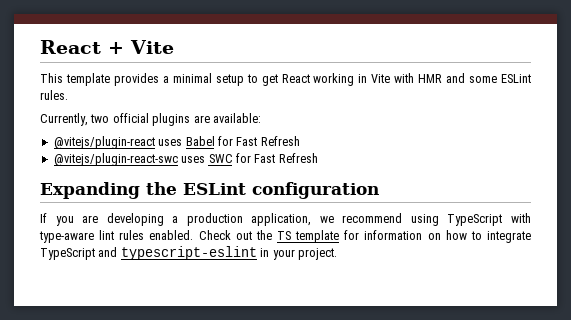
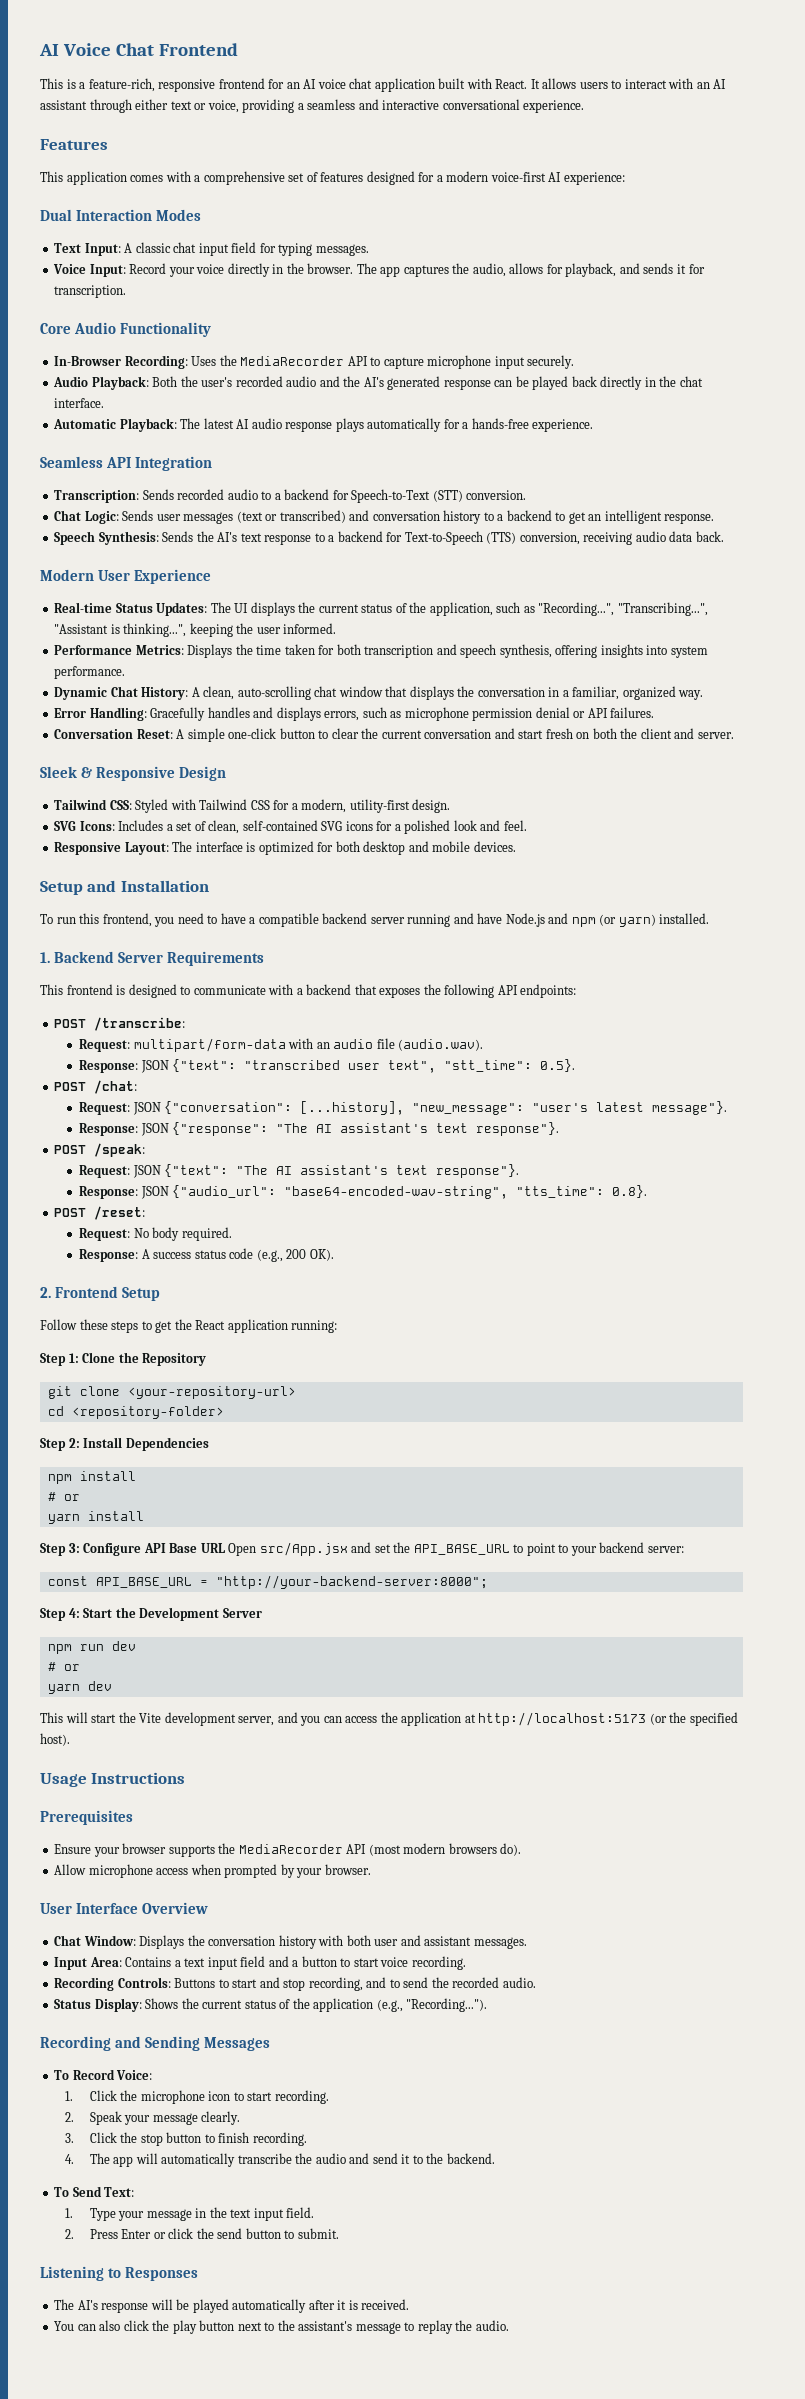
[40,40,174,54] [40,73,531,86] [40,90,68,100] [40,113,261,126] [53,136,300,149] [53,153,318,166] [40,182,379,199] [40,213,532,226] [39,230,532,243] [40,246,337,260] React + Vite // This template provides a minimal setup to get React working in Vite with HMR and some ESLint rules. // Currently, two official plugins are available: // @vitejs/plugin-react uses Babel for Fast Refresh // @vitejs/plugin-react-swc uses SWC for Fast Refresh // Expanding the ESLint configuration // If you are developing a production application, we recommend using TypeScript with type-aware lint rules enabled. Check out the TS template for information on how to integrate TypeScript and typescript-eslint in your project. -> [39,43,238,56] [40,78,727,92] [40,99,585,113] [40,139,108,150] [40,171,625,185] [40,209,201,221] [54,242,369,256] [53,263,705,277] [54,285,127,298] [40,322,211,337] [54,355,575,369] [53,376,703,390] [54,398,105,408] [53,418,594,432] [40,456,212,471] [54,489,527,503] [54,510,715,524] [54,531,724,545] [40,569,211,584] [54,602,708,616] [54,623,337,637] [54,644,708,658] [54,666,126,679] [54,686,704,700] [54,707,655,721] [54,728,734,742] [40,766,226,781] [54,799,451,813] [54,820,527,834] [54,841,516,855] [40,880,209,895] [40,913,710,927] [40,951,264,966] [40,984,577,998] [54,1017,186,1031] [79,1038,484,1052] [79,1059,576,1073] [54,1080,138,1094] [79,1101,728,1115] [79,1122,560,1136] [54,1143,146,1157] [79,1164,520,1178] [79,1185,648,1199] [54,1206,146,1220] [79,1227,232,1241] [79,1248,334,1262] [40,1286,160,1301] [40,1319,338,1333] [40,1352,207,1366] [47,1386,296,1399] [47,1406,224,1419] [40,1437,209,1451] [47,1471,136,1484] [47,1492,80,1501] [47,1511,144,1524] [40,1542,684,1556] [47,1575,488,1589] [40,1607,262,1621] [47,1641,136,1654] [47,1662,80,1671] [47,1681,112,1694] [40,1712,738,1726] [40,1733,70,1746] [40,1772,186,1787] [40,1810,133,1825] [54,1843,522,1857] [54,1864,371,1878] [40,1902,208,1914] [54,1935,527,1949] [54,1956,466,1970] [54,1977,536,1991] [54,1998,488,2012] [40,2036,270,2051] [54,2069,153,2080] [64,2090,329,2104] [64,2111,241,2125] [64,2132,307,2146] [64,2153,495,2167] [54,2186,135,2197] [64,2207,315,2221] [64,2228,339,2239] [40,2266,198,2281] [54,2299,410,2313] [54,2320,509,2334] AI Voice Chat Frontend // This is a feature-rich, responsive frontend for an AI voice chat application built with React. It allows users to interact with an AI assistant through either text or voice, providing a seamless and interactive conversational experience. // Features // This application comes with a comprehensive set of features designed for a modern voice-first AI experience: // Dual Interaction Modes // Text Input: A classic chat input field for typing messages. // Voice Input: Record your voice directly in the browser. The app captures the audio, allows for playback, and sends it for transcription. // Core Audio Functionality // In-Browser Recording: Uses the MediaRecorder API to capture microphone input securely. // Audio Playback: Both the user's recorded audio and the AI's generated response can be played back directly in the chat interface. // Automatic Playback: The latest AI audio response plays automatically for a hands-free experience. // Seamless API Integration // Transcription: Sends recorded audio to a backend for Speech-to-Text (STT) conversion. // Chat Logic: Sends user messages (text or transcribed) and conversation history to a backend to get an intelligent response. // Speech Synthesis: Sends the AI's text response to a backend for Text-to-Speech (TTS) conversion, receiving audio data back. // Modern User Experience // Real-time Status Updates: The UI displays the current status of the application, such as "Recording...", "Transcribing...", "Assistant is thinking...", keeping the user informed. // Performance Metrics: Displays the time taken for both transcription and speech synthesis, offering insights into system performance. // Dynamic Chat History: A clean, auto-scrolling chat window that displays the conversation in a familiar, organized way. // Error Handling: Gracefully handles and displays errors, such as microphone permission denial or API failures. // Conversation Reset: A simple one-click button to clear the current conversation and start fresh on both the client and server. // Sleek & Responsive Design // Tailwind CSS: Styled with Tailwind CSS for a modern, utility-first design. // SVG Icons: Includes a set of clean, self-contained SVG icons for a polished look and feel. // Responsive Layout: The interface is optimized for both desktop and mobile devices. // Setup and Installation // To run this frontend, you need to have a compatible backend server running and have Node.js and npm (or yarn) installed. // 1. Backend Server Requirements // This frontend is designed to communicate with a backend that exposes the following API endpoints: // POST /transcribe: // Request: multipart/form-data with an audio file (audio.wav). // Response: JSON {"text": "transcribed user text", "stt_time": 0.5}. // POST /chat: // Request: JSON {"conversation": [...history], "new_message": "user's latest message"}. // Response: JSON {"response": "The AI assistant's text response"}. // POST /speak: // Request: JSON {"text": "The AI assistant's text response"}. // Response: JSON {"audio_url": "base64-encoded-wav-string", "tts_time": 0.8}. // POST /reset: // Request: No body required. // Response: A success status code (e.g., 200 OK). // 2. Frontend Setup // Follow these steps to get the React application running: // Step 1: Clone the Repository // git clone <your-repository-url> // cd <repository-folder> // Step 2: Install Dependencies // npm install // # or // yarn install // Step 3: Configure API Base URL Open src/App.jsx and set the API_BASE_URL to point to your backend server: // const API_BASE_URL = "http://your-backend-server:8000"; // Step 4: Start the Development Server // npm run dev // # or // yarn dev // This will start the Vite development server, and you can access the application at http://localhost:5173 (or the specified host). // Usage Instructions // Prerequisites // Ensure your browser supports the MediaRecorder API (most modern browsers do). // Allow microphone access when prompted by your browser. // User Interface Overview // Chat Window: Displays the conversation history with both user and assistant messages. // Input Area: Contains a text input field and a button to start voice recording. // Recording Controls: Buttons to start and stop recording, and to send the recorded audio. // Status Display: Shows the current status of the application (e.g., "Recording..."). // Recording and Sending Messages // To Record Voice: // 1. Click the microphone icon to start recording. // 2. Speak your message clearly. // 3. Click the stop button to finish recording. // 4. The app will automatically transcribe the audio and send it to the backend. // To Send Text: // 1. Type your message in the text input field. // 2. Press Enter or click the send button to submit. // Listening to Responses // The AI's response will be played automatically after it is received. // You can also click the play button next to the assistant's message to replay the audio.

